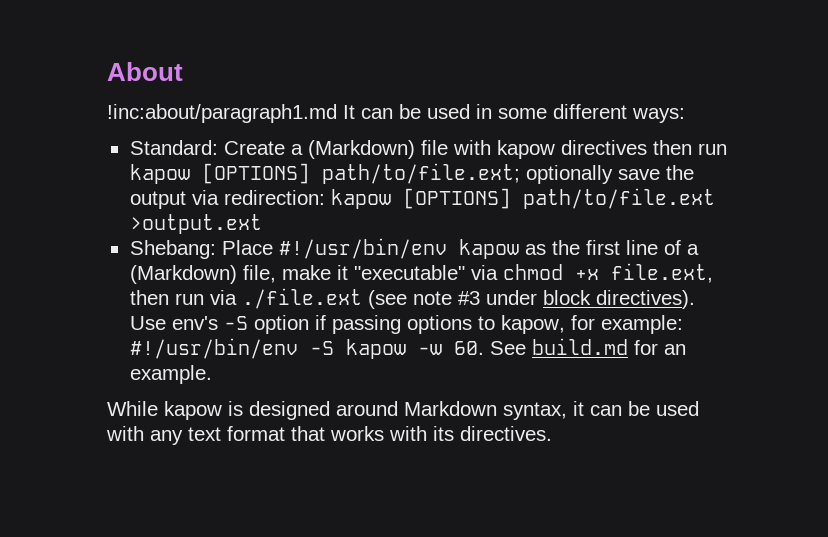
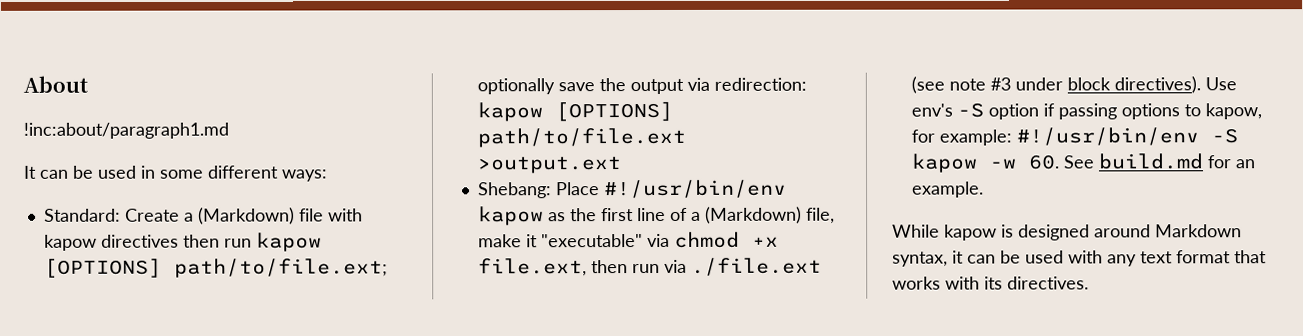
(337, 113) none -> (229, 130) //

